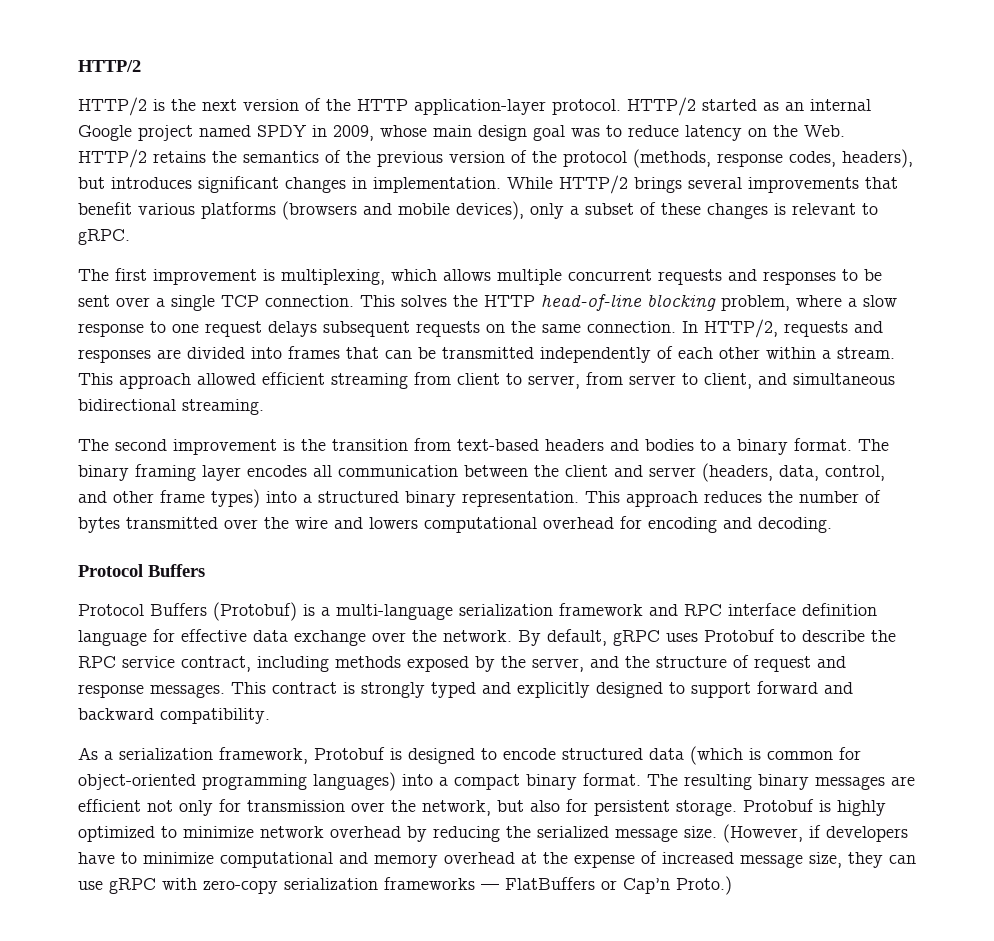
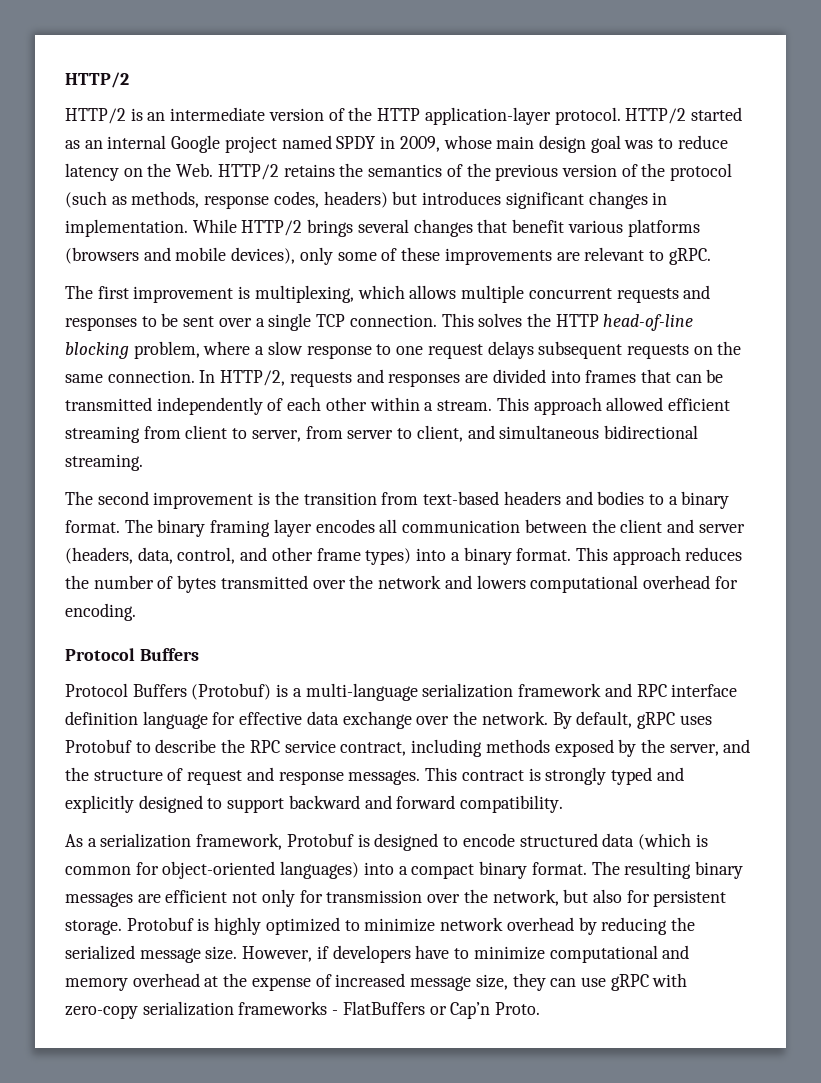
[171,99,237,111] the next -> [147,107,266,121] an intermediate
[633,149,711,168] (methods, -> [65,191,200,208] (such as methods,
[842,149,913,168] headers), -> [323,191,388,208] headers)
[748,177,859,193] improvements -> [413,219,473,237] changes
[570,202,786,219] a subset of these changes is -> [337,247,580,265] some of these improvements are
[318,491,579,507] structured binary representation. -> [463,547,572,565] binary format.
[295,517,328,529] wire -> [378,575,442,589] network
[648,517,832,533] encoding and decoding. -> [65,603,136,621] encoding.
[757,681,853,694] [78,708,154,720] forward and backward -> [288,795,456,809] backward and forward
[202,774,307,790] programming -> (276, 870) none
[723,824,803,843] (However, -> [242,946,313,962] However,
[481,884,499,890] — -> [332,1010,339,1015] -
[676,876,732,895] Proto.) -> [495,1002,541,1015] Proto.

